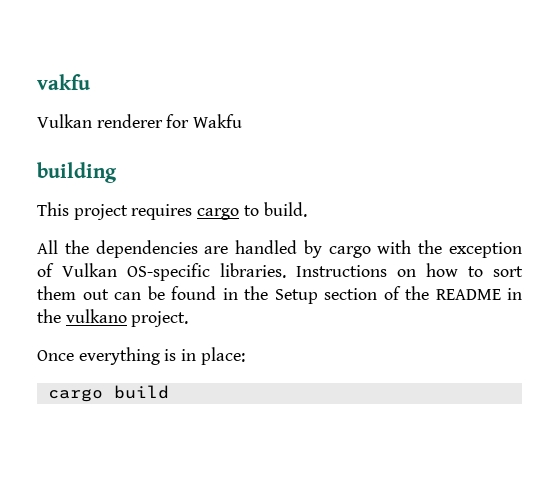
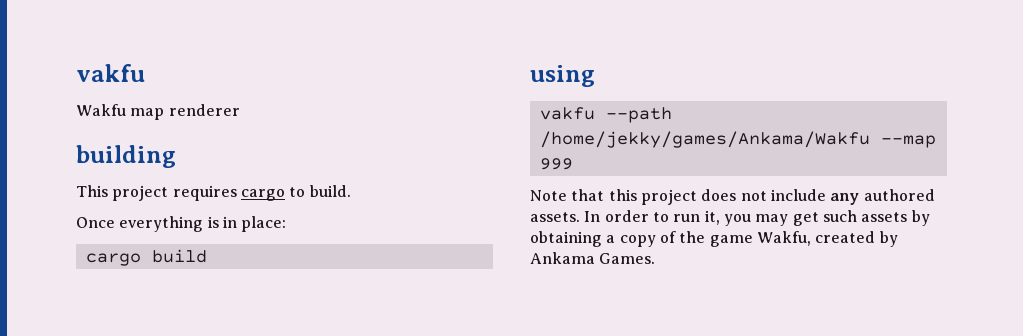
[37,114,92,128] Vulkan -> [76,104,165,120] Wakfu map
[166,114,243,128] for Wakfu -> (240, 110) none
[37,240,522,258] [37,263,523,281] [37,286,522,304] [37,309,189,327] // All the dependencies are handled by cargo with the exception of Vulkan OS-specific libraries. Instructions on how to sort them out can be found in the Setup section of the README in the vulkano project. -> (351, 191) none
(169, 392) none -> [530,65,595,87] [539,107,672,123] [539,131,936,148] [539,158,573,170] [530,189,935,205] [530,210,930,226] [530,231,898,247] [530,252,656,264] // using // vakfu --path /home/jekky/games/Ankama/Wakfu --map 999 // Note that this project does not include any authored assets. In order to run it, you may get such assets by obtaining a copy of the game Wakfu, created by Ankama Games.

